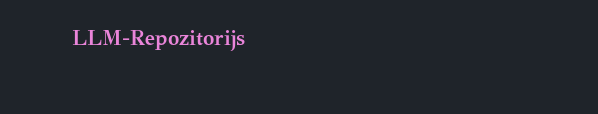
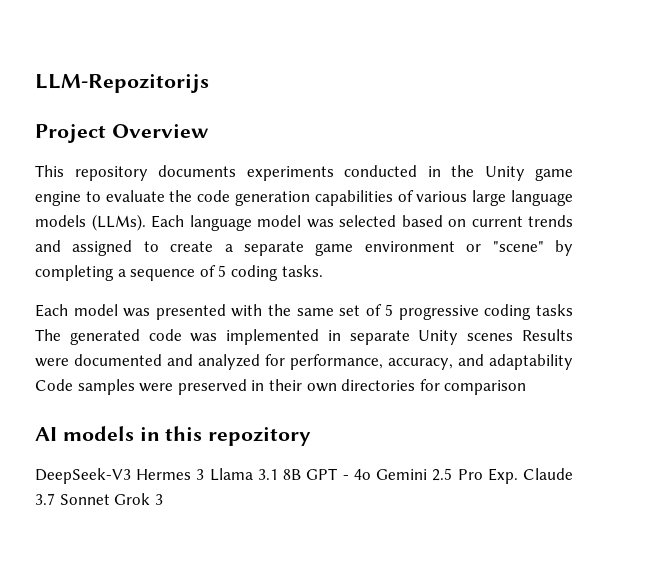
(245, 40) none -> [35,124,209,143] [35,165,573,181] [35,190,574,206] [35,214,573,231] [35,240,573,256] [35,265,323,281] [35,304,573,320] [35,329,573,345] [35,354,573,370] [35,379,527,395] [35,426,312,446] [35,468,573,484] [35,493,163,505] // Project Overview // This repository documents experiments conducted in the Unity game engine to evaluate the code generation capabilities of various large language models (LLMs). Each language model was selected based on current trends and assigned to create a separate game environment or "scene" by completing a sequence of 5 coding tasks. // Each model was presented with the same set of 5 progressive coding tasks The generated code was implemented in separate Unity scenes Results were documented and analyzed for performance, accuracy, and adaptability Code samples were preserved in their own directories for comparison // AI models in this repozitory // DeepSeek-V3 Hermes 3 Llama 3.1 8B GPT - 4o Gemini 2.5 Pro Exp. Claude 3.7 Sonnet Grok 3

